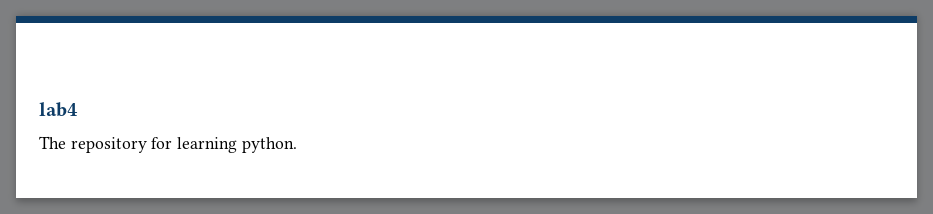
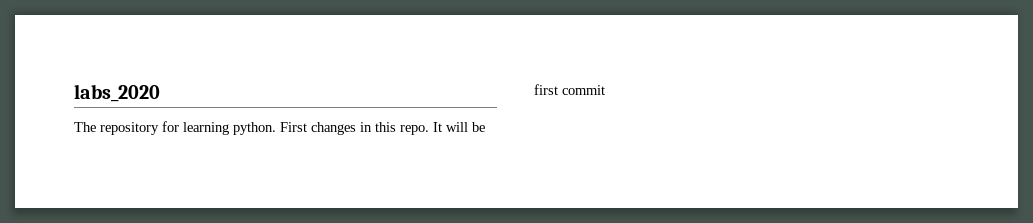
[39,102,78,117] lab4 -> [74,84,160,102] labs_2020
(297, 145) none -> [280,122,485,135] [534,84,605,95] First changes in this repo. It will be first commit

